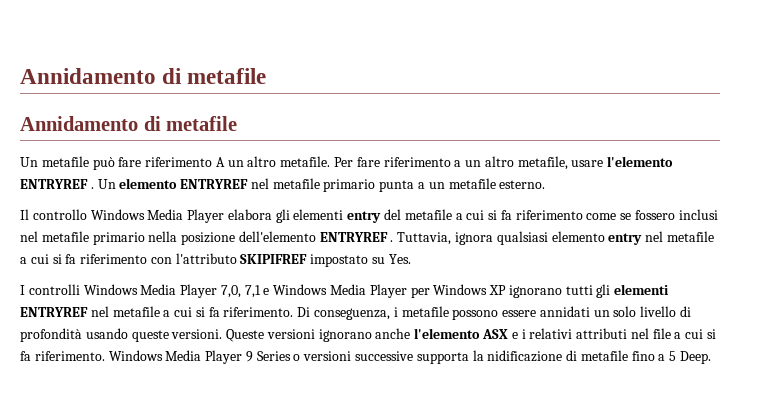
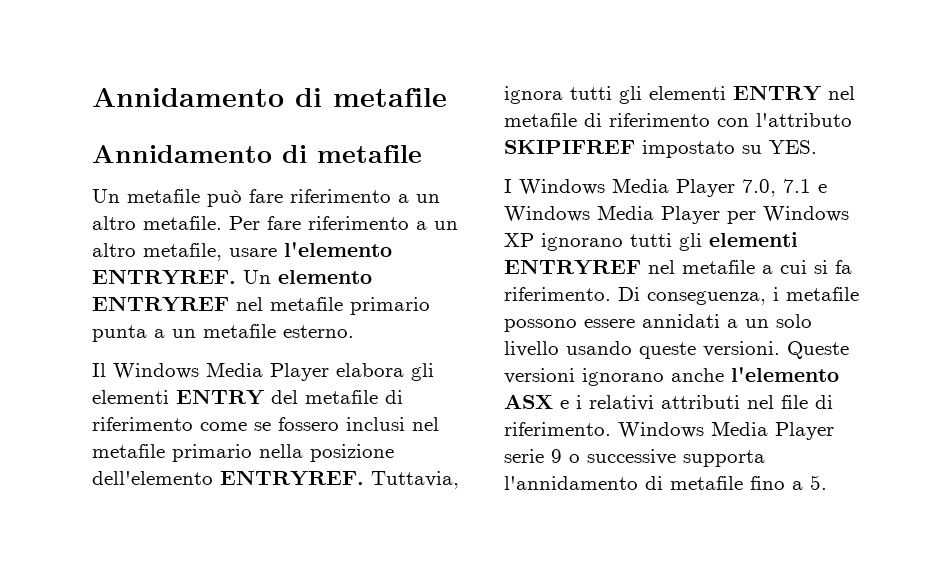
[215,157,225,167] A -> [398,194,409,203] a
[20,179,94,189] ENTRYREF . -> [92,269,236,285] ENTRYREF.
[32,209,87,220] controllo -> (106, 370) none
[347,211,382,223] entry -> [176,389,264,405] ENTRY
[455,210,512,220] a cui si fa -> [385,390,403,404] di
[319,231,714,245] [20,254,77,264] ENTRYREF . Tuttavia, ignora qualsiasi elemento entry nel metafile a cui si fa -> [220,470,459,489] [504,85,855,104] [504,113,602,127] ENTRYREF. Tuttavia, ignora tutti gli elementi ENTRY nel metafile di
[388,254,411,264] Yes. -> [769,140,817,154] YES.
[28,284,261,298] controlli Windows Media Player 7,0, 7,1 -> [519,178,811,197] Windows Media Player 7.0, 7.1
(590, 311) none -> [727,319,738,328] a
[680,306,692,317] [20,328,82,342] di profondità -> (559, 349) none
[674,329,717,339] [20,350,563,364] a cui si fa riferimento. Windows Media Player 9 Series o versioni successive supporta la nidificazione -> [815,395,833,409] [504,421,834,440] [504,449,765,467] [504,476,638,490] di riferimento. Windows Media Player serie 9 o successive supporta l'annidamento
[669,351,712,364] 5 Deep. -> [810,475,827,490] 5.

